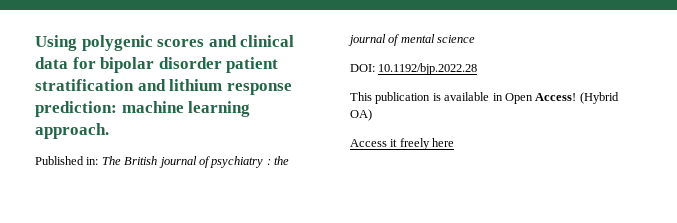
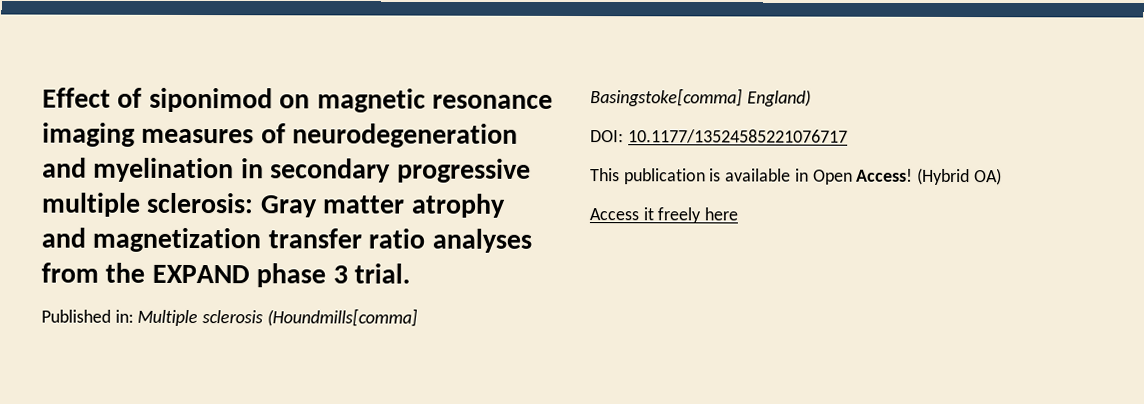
[35,35,295,51] [35,57,279,73] [35,79,292,95] [35,101,251,117] [35,123,109,139] [35,156,289,168] [348,34,476,46] Using polygenic scores and clinical data for bipolar disorder patient stratification and lithium response prediction: machine learning approach. // Published in: The British journal of psychiatry : the journal of mental science -> [42,87,554,113] [42,122,519,148] [42,157,531,183] [41,192,506,218] [41,227,532,253] [41,262,411,288] [41,308,418,327] [590,88,811,107] Effect of siponimod on magnetic resonance imaging measures of neurodegeneration and myelination in secondary progressive multiple sclerosis: Gray matter atrophy and magnetization transfer ratio analyses from the EXPAND phase 3 trial. // Published in: Multiple sclerosis (Houndmills[comma] Basingstoke[comma] England)
[378,63,478,75] 10.1192/bjp.2022.28 -> [627,129,848,144] 10.1177/13524585221076717

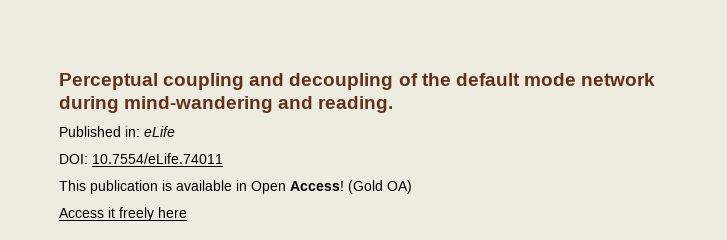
[42,87,554,113] [42,122,519,148] [42,157,531,183] [41,192,506,218] [41,227,532,253] [41,262,411,288] [41,308,418,327] [590,88,811,107] Effect of siponimod on magnetic resonance imaging measures of neurodegeneration and myelination in secondary progressive multiple sclerosis: Gray matter atrophy and magnetization transfer ratio analyses from the EXPAND phase 3 trial. // Published in: Multiple sclerosis (Houndmills[comma] Basingstoke[comma] England) -> [59,73,656,90] [59,96,394,113] [59,126,175,137] Perceptual coupling and decoupling of the default mode network during mind-wandering and reading. // Published in: eLife
[627,129,848,144] 10.1177/13524585221076717 -> [92,153,223,164] 10.7554/eLife.74011
[917,167,971,186] (Hybrid -> [348,180,383,194] (Gold

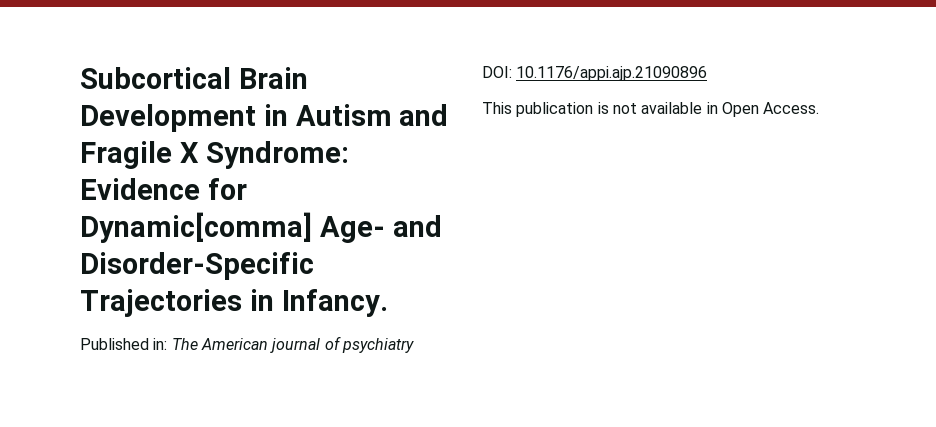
[59,73,656,90] [59,96,394,113] [59,126,175,137] Perceptual coupling and decoupling of the default mode network during mind-wandering and reading. // Published in: eLife -> [80,67,308,89] [80,104,449,132] [80,141,349,169] [80,178,247,200] [80,212,442,243] [80,252,314,280] [80,289,388,317] [80,336,414,353] Subcortical Brain Development in Autism and Fragile X Syndrome: Evidence for Dynamic[comma] Age- and Disorder-Specific Trajectories in Infancy. // Published in: The American journal of psychiatry
[92,153,223,164] 10.7554/eLife.74011 -> [516,66,708,81] 10.1176/appi.ajp.21090896
(172, 185) none -> [612,103,637,114] not
[290,180,412,194] [59,207,187,221] Access! (Gold OA) // Access it freely here -> [763,102,820,114] Access.

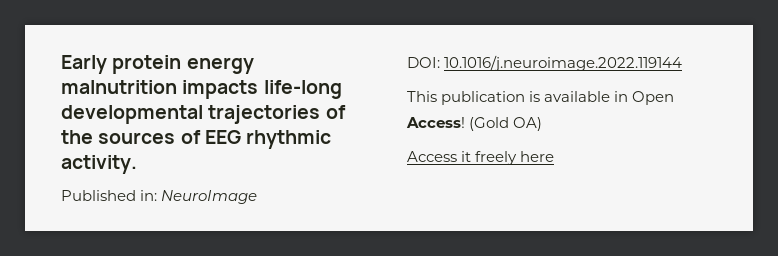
[80,67,308,89] [80,104,449,132] [80,141,349,169] [80,178,247,200] [80,212,442,243] [80,252,314,280] [80,289,388,317] [80,336,414,353] Subcortical Brain Development in Autism and Fragile X Syndrome: Evidence for Dynamic[comma] Age- and Disorder-Specific Trajectories in Infancy. // Published in: The American journal of psychiatry -> [61,55,254,74] [61,80,342,99] [61,105,346,124] [61,130,332,149] [61,155,137,174] [61,190,258,204] Early protein energy malnutrition impacts life-long developmental trajectories of the sources of EEG rhythmic activity. // Published in: NeuroImage
[516,66,708,81] 10.1176/appi.ajp.21090896 -> [444,55,683,71] 10.1016/j.neuroimage.2022.119144
[612,103,637,114] not -> (541, 96) none
[763,102,820,114] Access. -> [406,117,543,131] [407,151,555,165] Access! (Gold OA) // Access it freely here

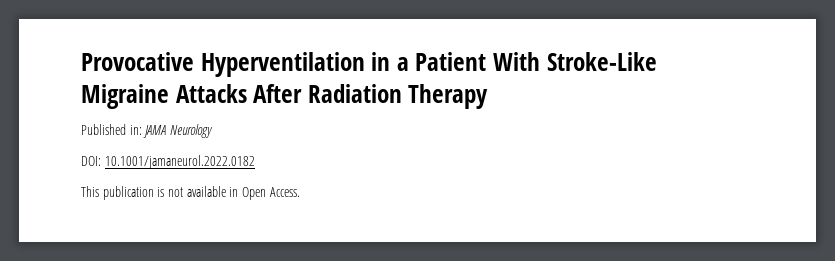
[61,55,254,74] [61,80,342,99] [61,105,346,124] [61,130,332,149] [61,155,137,174] Early protein energy malnutrition impacts life-long developmental trajectories of the sources of EEG rhythmic activity. -> [81,52,657,77] [81,84,489,109] Provocative Hyperventilation in a Patient With Stroke-Like Migraine Attacks After Radiation Therapy
[161,190,258,204] NeuroImage -> [143,124,213,138] JAMA Neurology
[444,55,683,71] 10.1016/j.neuroimage.2022.119144 -> [104,155,255,169] 10.1001/jamaneurol.2022.0182
(541, 96) none -> [167,187,183,197] not
[406,117,543,131] [407,151,555,165] Access! (Gold OA) // Access it freely here -> [269,187,300,197] Access.

